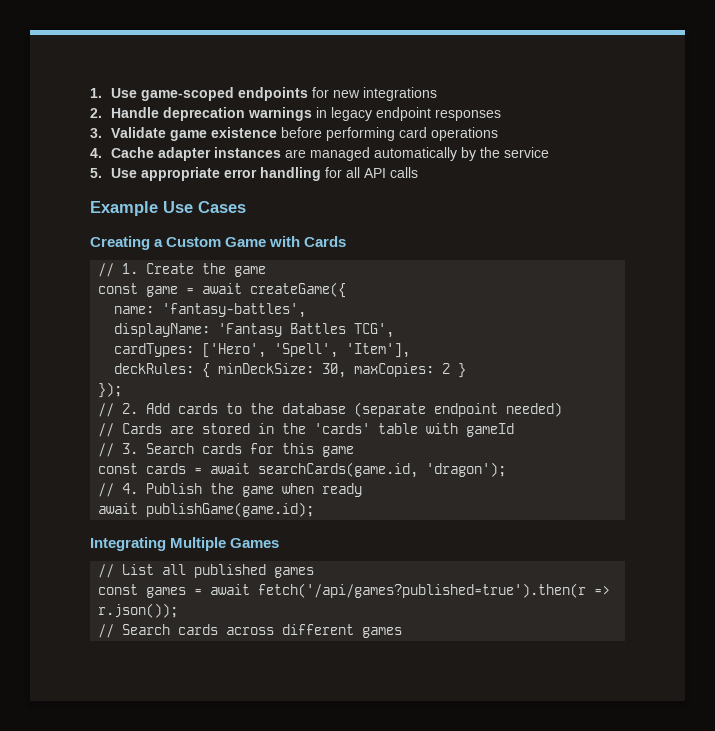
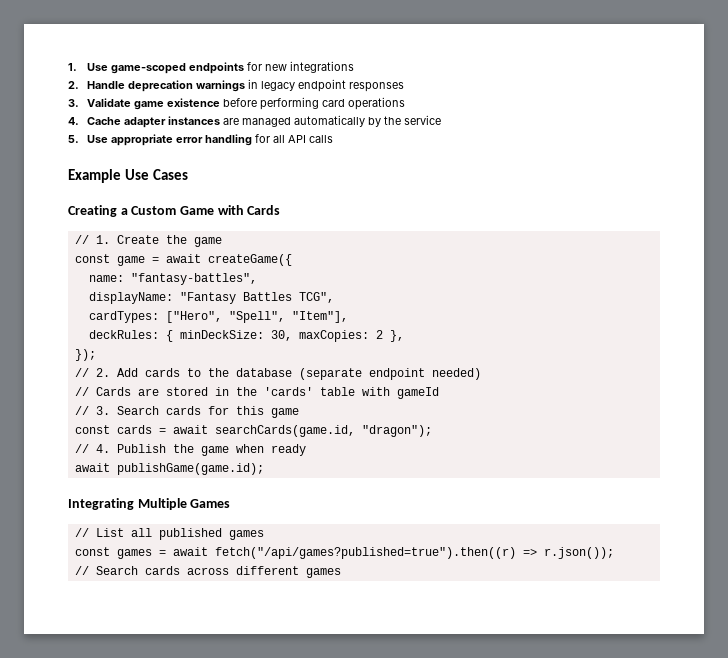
[162,303,307,318] 'fantasy-battles', -> [130,273,257,285] "fantasy-battles",
[218,323,395,338] [114,343,411,358] 'Fantasy Battles TCG', // cardTypes: ['Hero', 'Spell', 'Item'], -> [179,292,334,304] [88,311,348,323] "Fantasy Battles TCG", // cardTypes: ["Hero", "Spell", "Item"],
[458,363,467,378] } -> [389,330,404,342] },
[426,462,507,477] 'dragon'); -> [361,425,432,437] "dragon");
[258,583,587,598] fetch('/api/games?published=true').then(r -> [214,547,516,559] fetch("/api/games?published=true").then((r)

